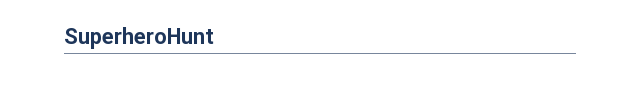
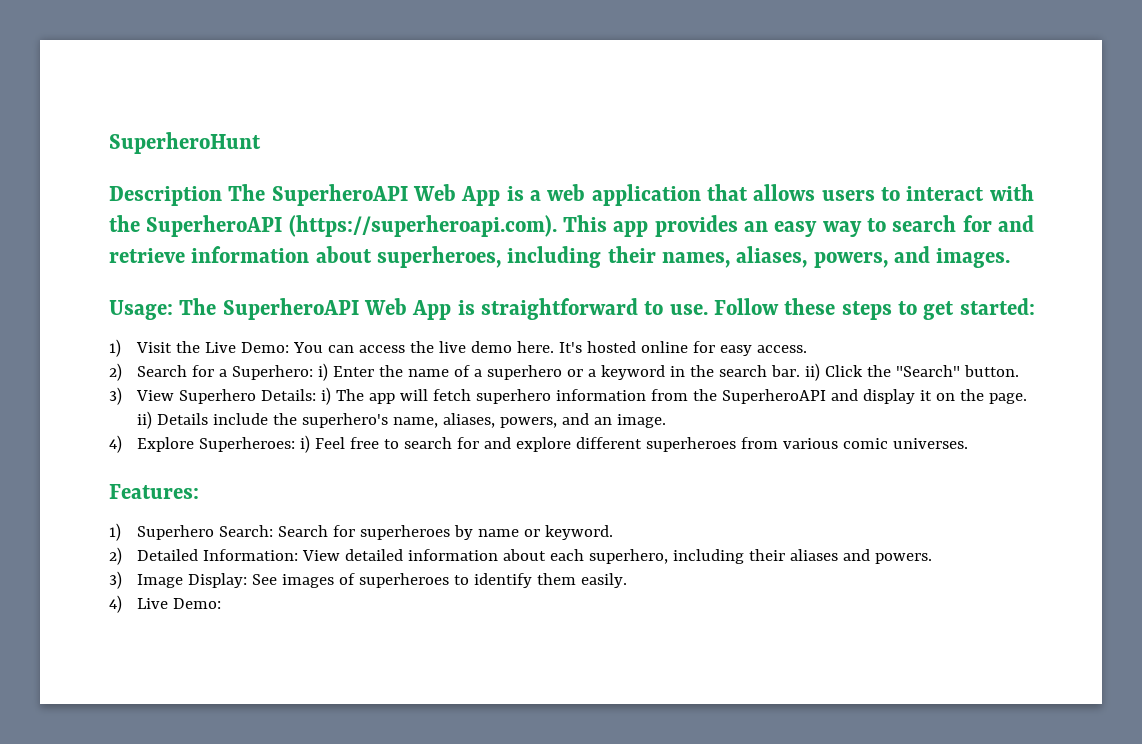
(214, 38) none -> [109,184,1034,206] [109,215,1035,237] [109,246,1011,268] [109,298,1035,320] [109,339,808,357] [109,363,1020,381] [109,387,1028,405] [137,411,667,429] [109,435,969,453] [109,484,199,499] [109,523,614,541] [109,547,933,565] [109,571,628,589] [109,595,222,613] // Description The SuperheroAPI Web App is a web application that allows users to interact with the SuperheroAPI (https://superheroapi.com). This app provides an easy way to search for and retrieve information about superheroes, including their names, aliases, powers, and images. // Usage: The SuperheroAPI Web App is straightforward to use. Follow these steps to get started: // 1) Visit the Live Demo: You can access the live demo here. It's hosted online for easy access. // 2) Search for a Superhero: i) Enter the name of a superhero or a keyword in the search bar. ii) Click the "Search" button. // 3) View Superhero Details: i) The app will fetch superhero information from the SuperheroAPI and display it on the page. ii) Details include the superhero's name, aliases, powers, and an image. // 4) Explore Superheroes: i) Feel free to search for and explore different superheroes from various comic universes. // Features: // 1) Superhero Search: Search for superheroes by name or keyword. // 2) Detailed Information: View detailed information about each superhero, including their aliases and powers. // 3) Image Display: See images of superheroes to identify them easily. // 4) Live Demo:

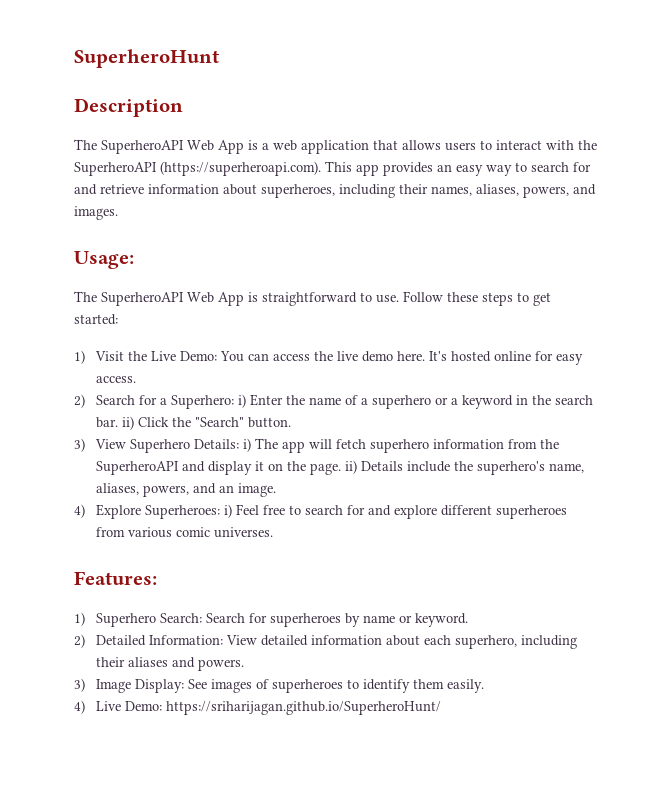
(222, 196) none -> (183, 107) //
(173, 310) none -> (134, 260) //
(222, 603) none -> [165,701,441,715] https://sriharijagan.github.io/SuperheroHunt/

